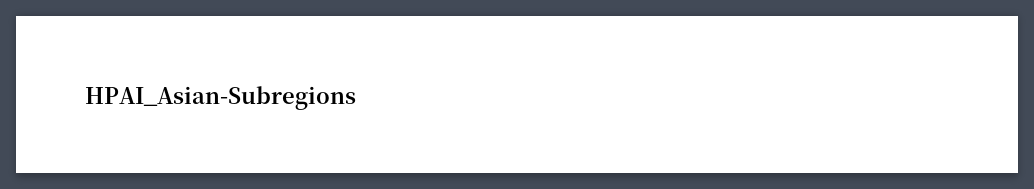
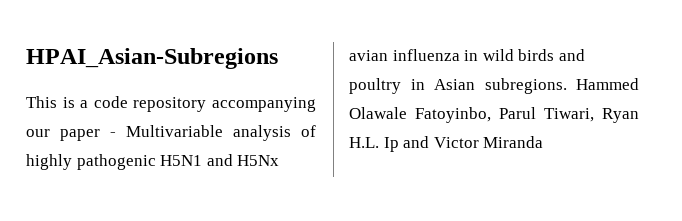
(356, 98) none -> [26,96,316,112] [26,125,316,141] [26,154,280,170] [349,49,585,61] [349,78,639,94] [349,107,639,123] [349,136,544,152] // This is a code repository accompanying our paper - Multivariable analysis of highly pathogenic H5N1 and H5Nx avian influenza in wild birds and poultry in Asian subregions. Hammed Olawale Fatoyinbo, Parul Tiwari, Ryan H.L. Ip and Victor Miranda

